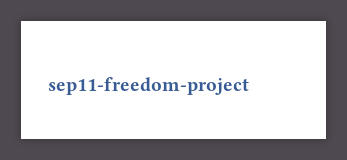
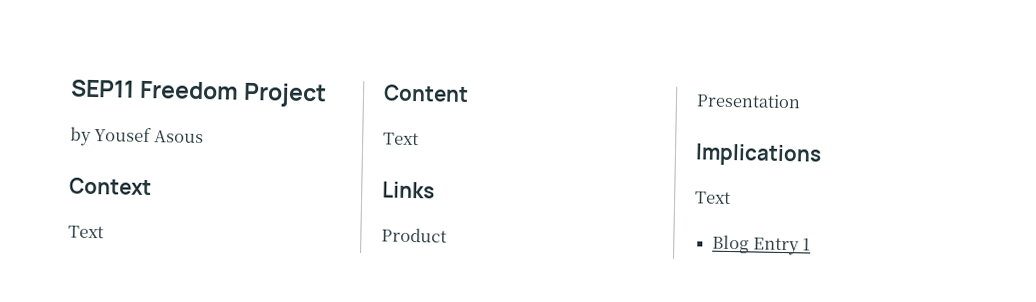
[48,77,249,95] sep11-freedom-project -> [70,79,328,108] [70,126,204,146] [69,177,152,196] [68,225,104,239] [383,84,469,103] [383,132,419,146] [382,181,435,199] [381,227,447,243] [696,93,801,109] [695,143,822,167] [695,191,731,205] [712,234,812,256] SEP11 Freedom Project // by Yousef Asous // Context // Text // Content // Text // Links // Product // Presentation // Implications // Text // Blog Entry 1

